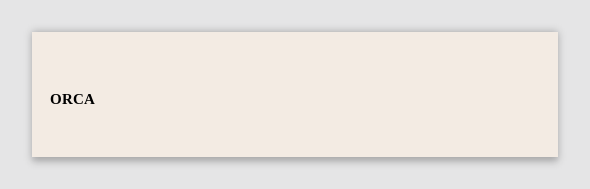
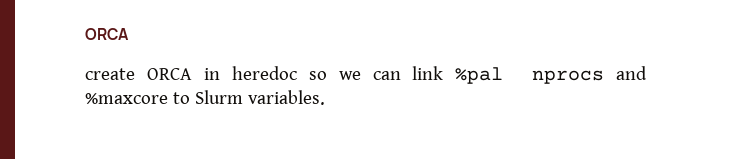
[50,94,95,104] ORCA -> [85,28,129,40] [85,66,647,84] [85,90,325,105] ORCA // create ORCA in heredoc so we can link %pal nprocs and %maxcore to Slurm variables.

